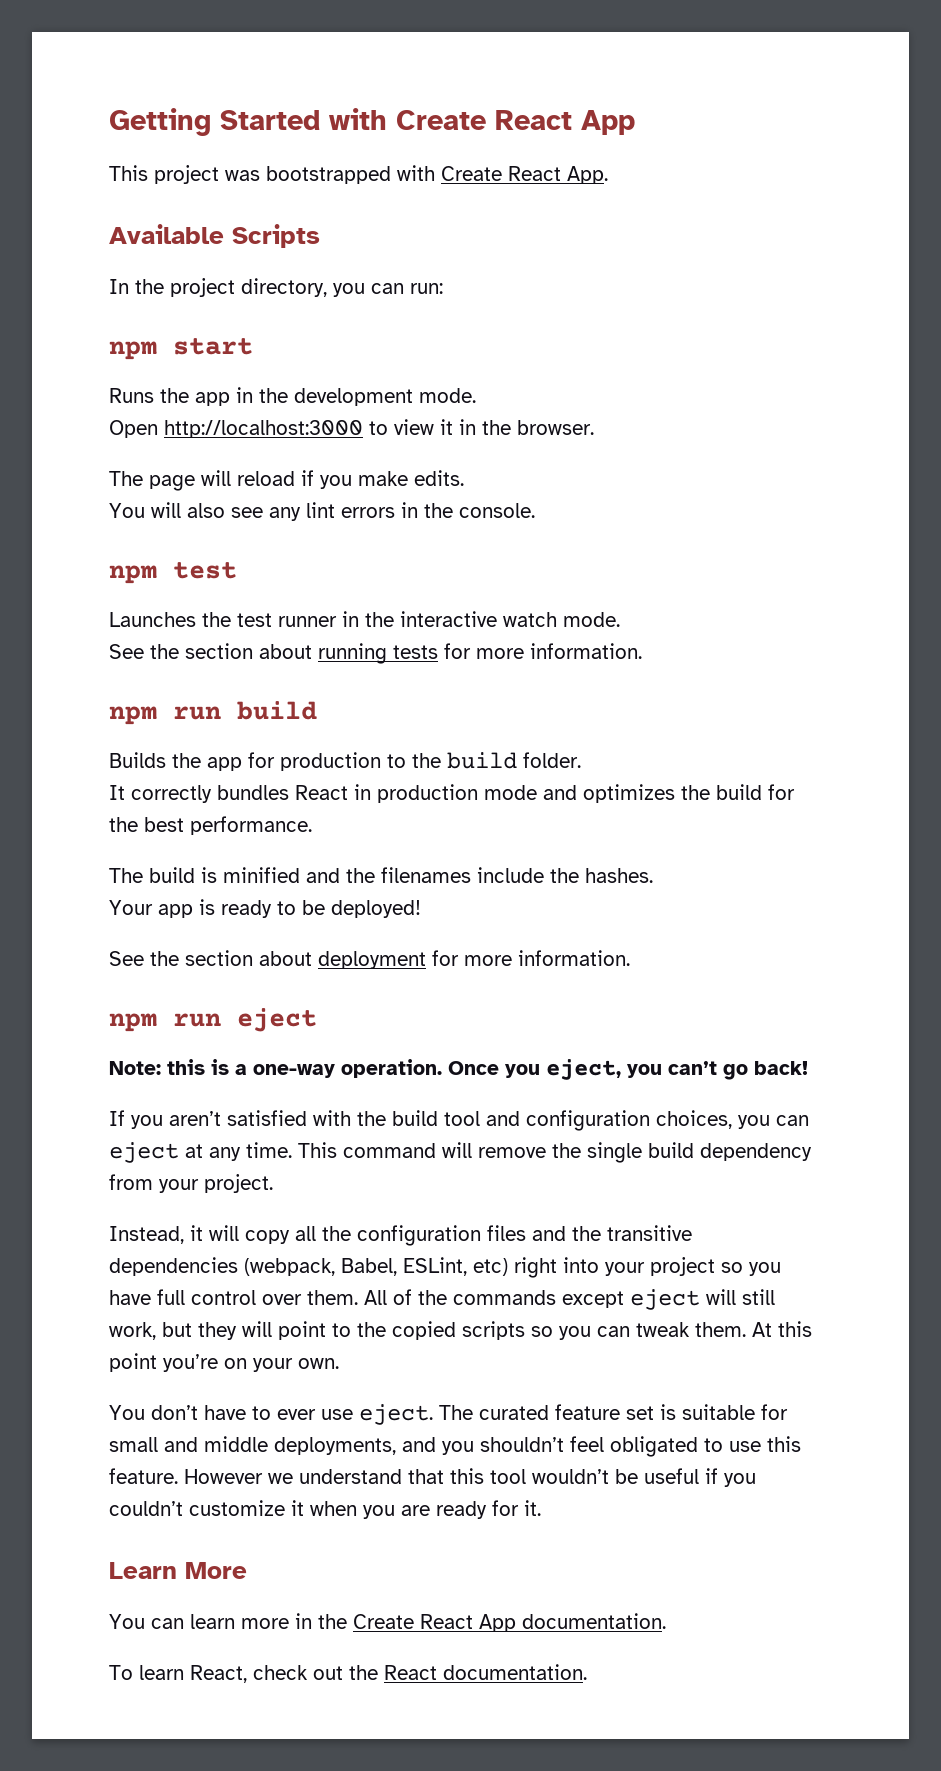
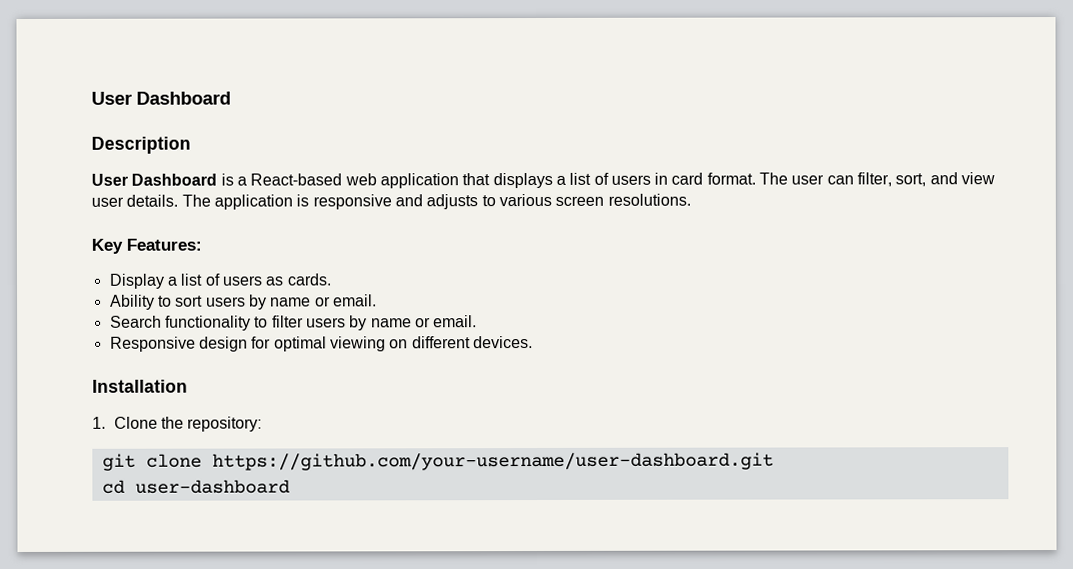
[109,108,635,136] [109,165,608,184] [109,224,320,248] [109,278,443,297] [109,338,253,360] [109,387,476,406] [109,419,594,438] [109,470,464,491] [109,502,535,521] [109,562,237,584] [109,611,620,627] [109,643,642,664] [109,701,317,725] [109,752,581,771] [109,784,795,803] [109,816,312,835] [109,867,653,883] [109,899,421,918] [109,950,630,969] [109,1008,317,1032] [109,1059,808,1080] [109,1110,809,1131] [109,1142,812,1163] [109,1174,273,1193] [109,1225,692,1246] [109,1257,781,1278] [109,1289,775,1310] [109,1321,812,1340] [109,1353,339,1372] [109,1404,788,1425] [109,1436,801,1457] [109,1468,756,1487] [109,1500,541,1519] [109,1562,247,1579] [109,1613,666,1632] [109,1664,587,1683] Getting Started with Create React App // This project was bootstrapped with Create React App. // Available Scripts // In the project directory, you can run: // npm start // Runs the app in the development mode. // Open http://localhost:3000 to view it in the browser. // The page will reload if you make edits. // You will also see any lint errors in the console. // npm test // Launches the test runner in the interactive watch mode. // See the section about running tests for more information. // npm run build // Builds the app for production to the build folder. // It correctly bundles React in production mode and optimizes the build for the best performance. // The build is minified and the filenames include the hashes. // Your app is ready to be deployed! // See the section about deployment for more information. // npm run eject // Note: this is a one-way operation. Once you eject, you can’t go back! // If you aren’t satisfied with the build tool and configuration choices, you can eject at any time. This command will remove the single build dependency from your project. // Instead, it will copy all the configuration files and the transitive dependencies (webpack, Babel, ESLint, etc) right into your project so you have full control over them. All of the commands except eject will still work, but they will point to the copied scripts so you can tweak them. At this point you’re on your own. // You don’t have to ever use eject. The curated feature set is suitable for small and middle deployments, and you shouldn’t feel obligated to use this feature. However we understand that this tool wouldn’t be useful if you couldn’t customize it when you are ready for it. // Learn More // You can learn more in the Create React App documentation. // To learn React, check out the React documentation. -> [91,91,231,105] [91,136,191,154] [91,172,996,189] [91,193,691,210] [91,238,202,254] [108,273,332,289] [109,294,377,310] [109,315,478,331] [109,336,533,352] [92,379,188,393] [92,416,263,432] [101,452,774,471] [101,479,290,494] User Dashboard // Description // User Dashboard is a React-based web application that displays a list of users in card format. The user can filter, sort, and view user details. The application is responsive and adjusts to various screen resolutions. // Key Features: // Display a list of users as cards. // Ability to sort users by name or email. // Search functionality to filter users by name or email. // Responsive design for optimal viewing on different devices. // Installation // 1. Clone the repository: // git clone https://github.com/your-username/user-dashboard.git // cd user-dashboard

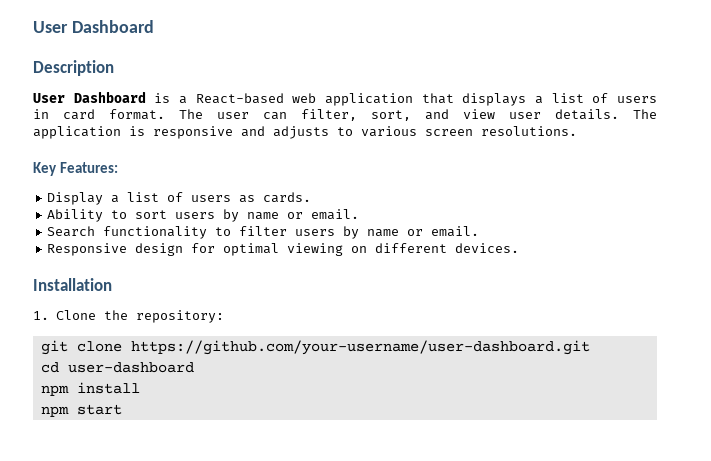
(290, 486) none -> [40,382,140,396] [40,404,122,417] // npm install // npm start

